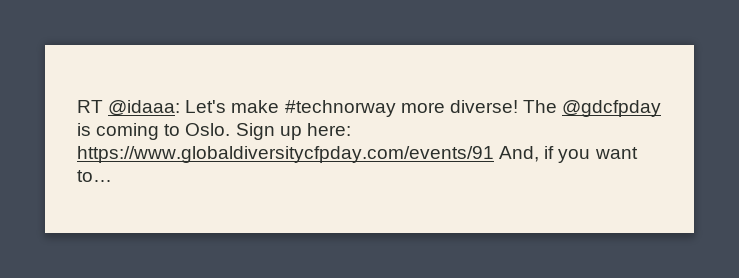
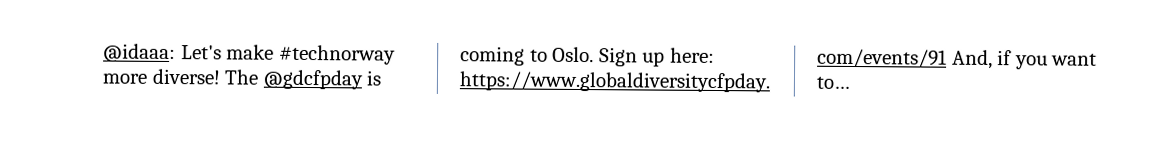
[77,100,103,113] RT -> (103, 53) none

